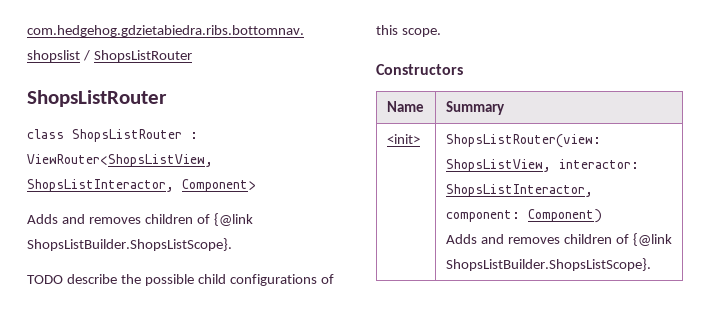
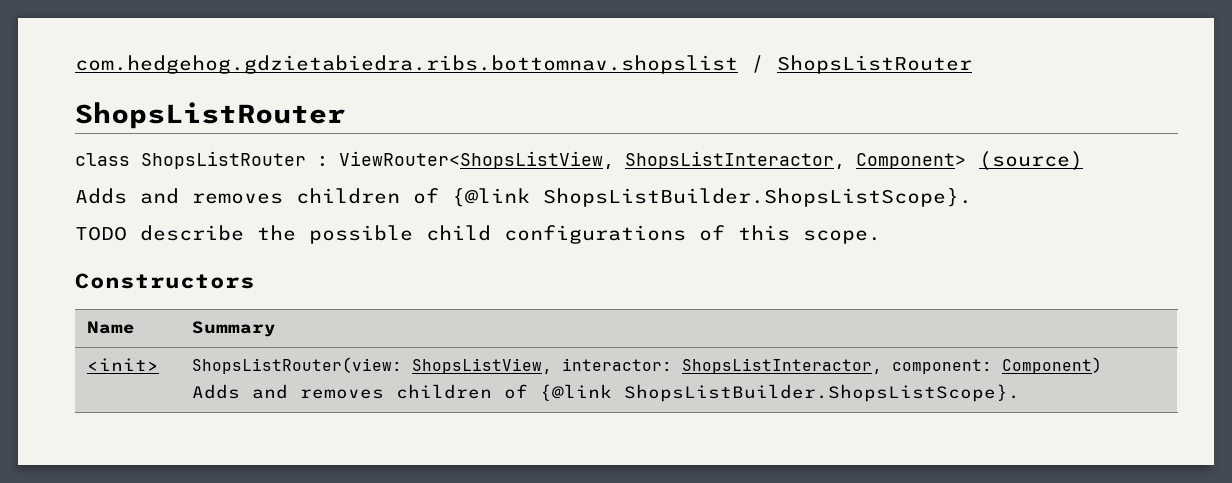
(256, 185) none -> [979,151,1083,171] (source)

